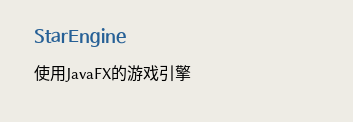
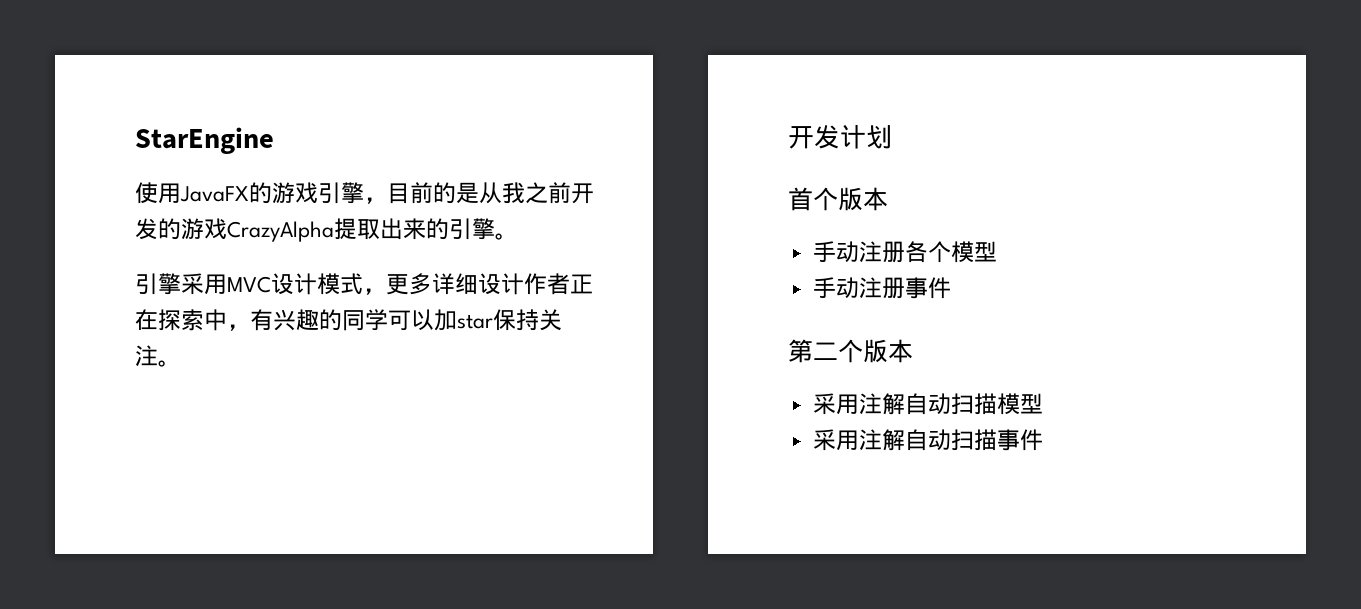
(191, 73) none -> [364,182,594,204] [135,218,518,242] [135,273,593,295] [135,309,562,331] [135,345,181,367] [788,124,892,149] [788,187,888,211] [812,241,997,263] [812,277,951,299] [788,339,913,363] [812,393,1043,415] [812,429,1043,451] ，目前的是从我之前开发的游戏CrazyAlpha提取出来的引擎。 // 引擎采用MVC设计模式，更多详细设计作者正在探索中，有兴趣的同学可以加star保持关注。 // 开发计划 // 首个版本 // 手动注册各个模型 // 手动注册事件 // 第二个版本 // 采用注解自动扫描模型 // 采用注解自动扫描事件

